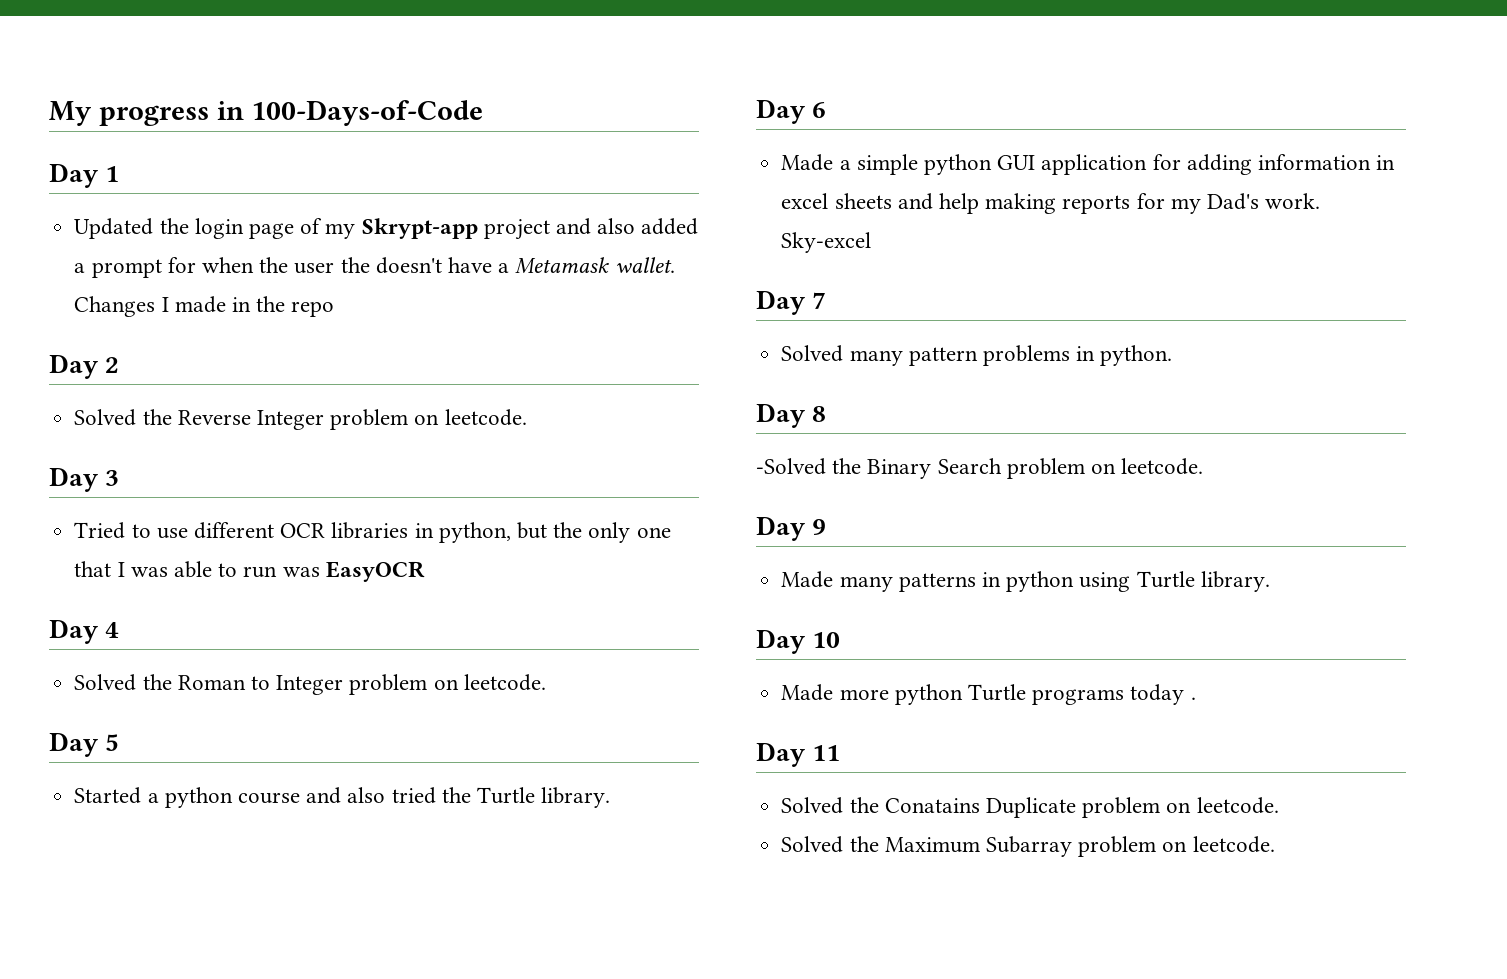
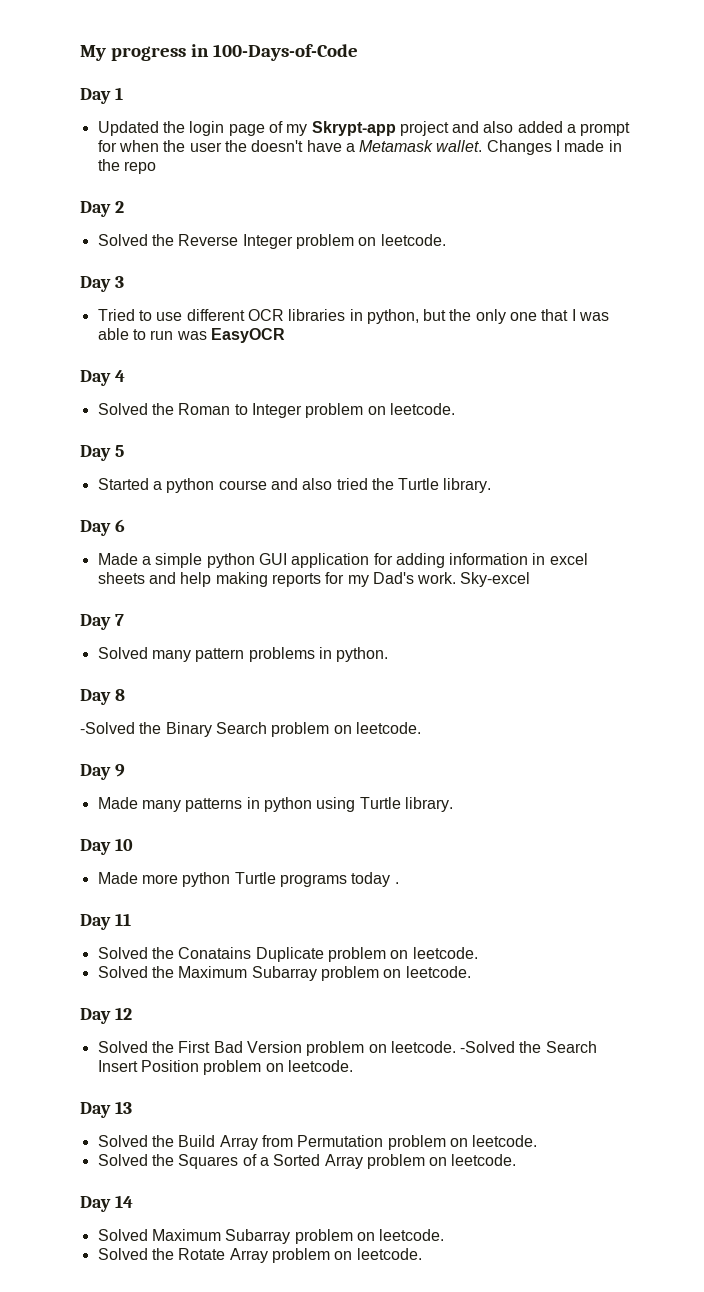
(1275, 844) none -> [80,1007,132,1024] [97,1041,597,1056] [97,1060,353,1075] [80,1101,132,1118] [97,1135,538,1150] [97,1154,517,1169] [80,1195,133,1212] [97,1229,445,1244] [97,1248,422,1263] // Day 12 // Solved the First Bad Version problem on leetcode. -Solved the Search Insert Position problem on leetcode. // Day 13 // Solved the Build Array from Permutation problem on leetcode. // Solved the Squares of a Sorted Array problem on leetcode. // Day 14 // Solved Maximum Subarray problem on leetcode. // Solved the Rotate Array problem on leetcode.

